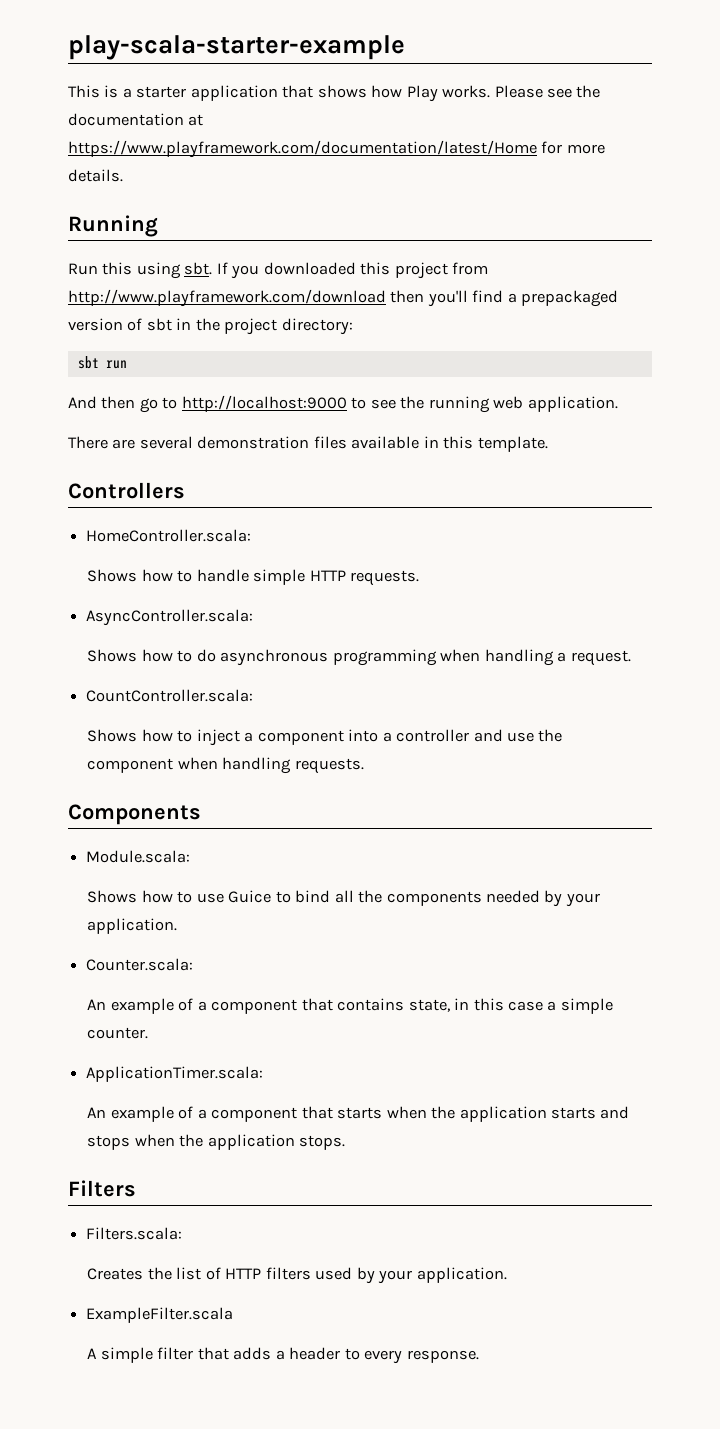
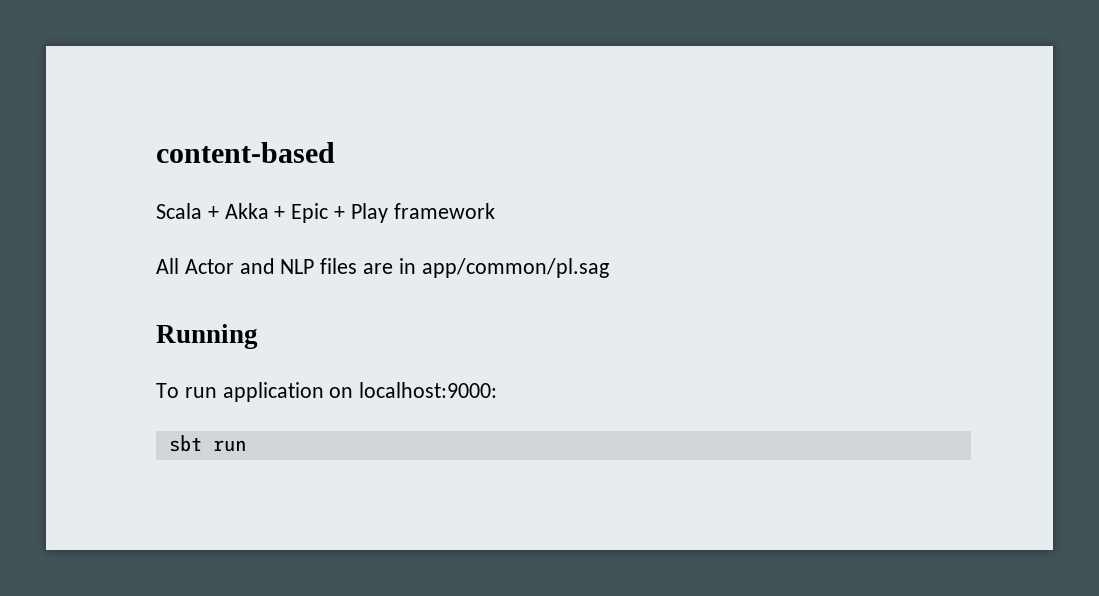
[68,35,405,60] [68,85,601,102] [68,113,204,126] [68,140,605,158] [68,169,123,182] [68,215,158,237] [68,262,489,279] [68,289,619,307] [68,318,353,335] [77,356,127,369] [68,395,618,413] [68,436,548,452] [68,482,185,499] [86,529,252,542] [87,569,420,586] [86,609,254,626] [87,649,631,666] [86,689,254,702] [87,729,563,746] [87,757,364,774] [68,804,201,825] [86,850,191,863] [87,890,600,907] [87,918,178,934] [86,958,194,971] [87,998,613,1014] [87,1027,149,1039] [86,1066,264,1082] [87,1106,630,1122] [87,1134,346,1150] [68,1180,136,1197] [86,1227,183,1240] [87,1267,507,1284] [86,1307,234,1323] [87,1347,479,1364] play-scala-starter-example // This is a starter application that shows how Play works. Please see the documentation at https://www.playframework.com/documentation/latest/Home for more details. // Running // Run this using sbt. If you downloaded this project from http://www.playframework.com/download then you'll find a prepackaged version of sbt in the project directory: // sbt run // And then go to http://localhost:9000 to see the running web application. // There are several demonstration files available in this template. // Controllers // HomeController.scala: // Shows how to handle simple HTTP requests. // AsyncController.scala: // Shows how to do asynchronous programming when handling a request. // CountController.scala: // Shows how to inject a component into a controller and use the component when handling requests. // Components // Module.scala: // Shows how to use Guice to bind all the components needed by your application. // Counter.scala: // An example of a component that contains state, in this case a simple counter. // ApplicationTimer.scala: // An example of a component that starts when the application starts and stops when the application stops. // Filters // Filters.scala: // Creates the list of HTTP filters used by your application. // ExampleFilter.scala // A simple filter that adds a header to every response. -> [156,142,335,163] [156,203,495,223] [156,258,609,278] [156,324,258,349] [156,382,498,402] [168,435,246,452] content-based // Scala + Akka + Epic + Play framework // All Actor and NLP files are in app/common/pl.sag // Running // To run application on localhost:9000: // sbt run

